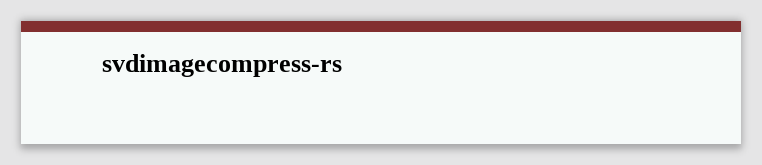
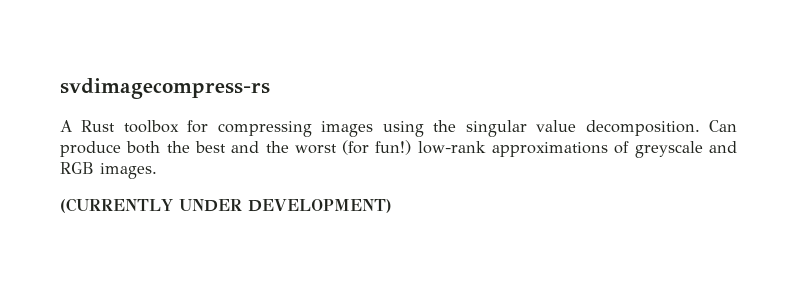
(342, 65) none -> [60,120,737,137] [60,140,737,158] [60,162,157,179] [60,198,392,213] // A Rust toolbox for compressing images using the singular value decomposition. Can produce both the best and the worst (for fun!) low-rank approximations of greyscale and RGB images. // (CURRENTLY UNDER DEVELOPMENT)

